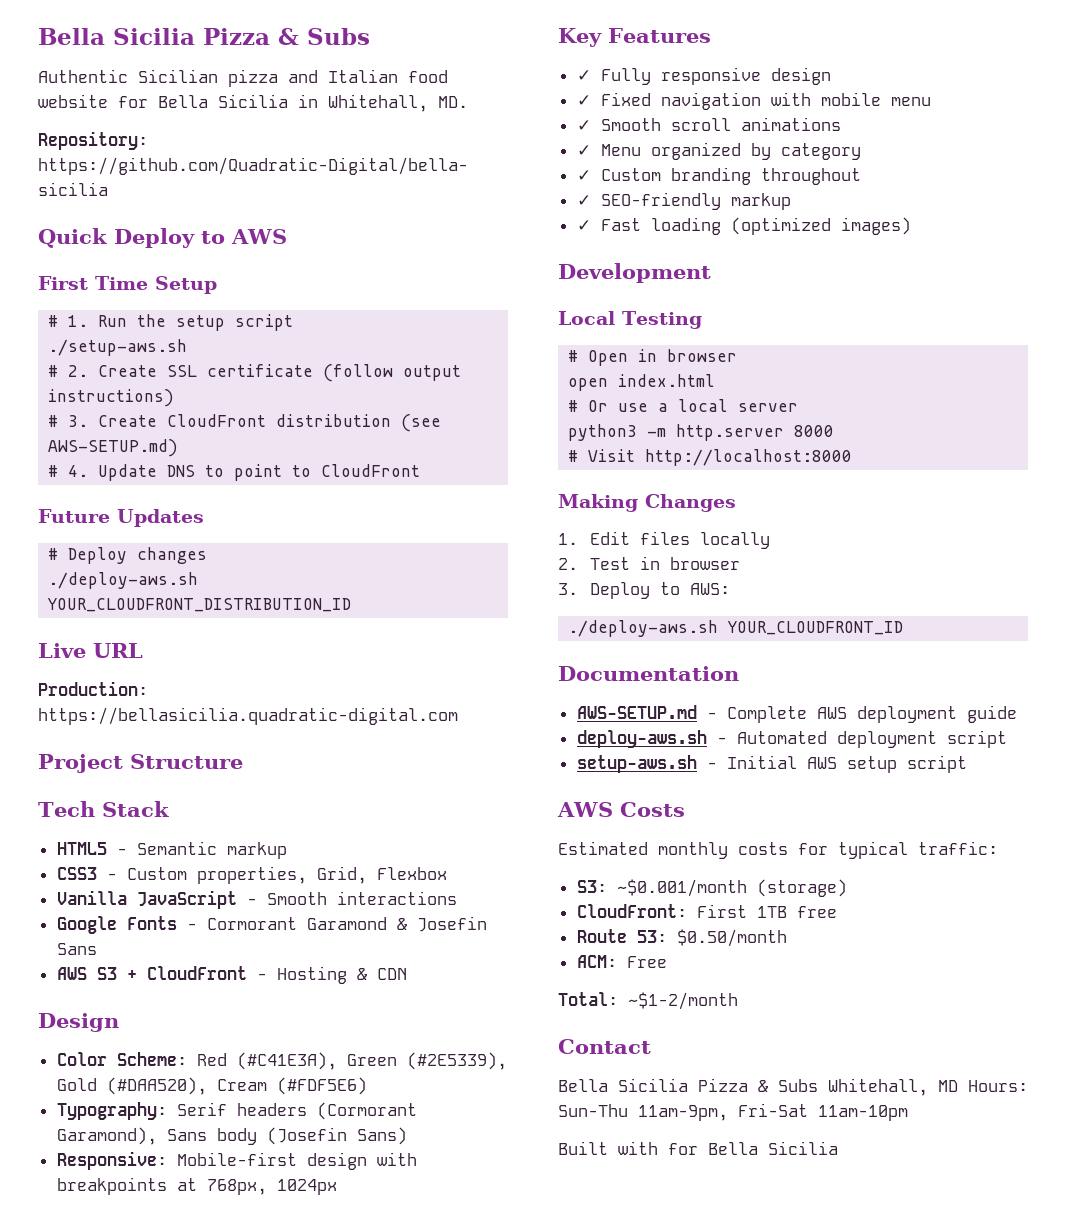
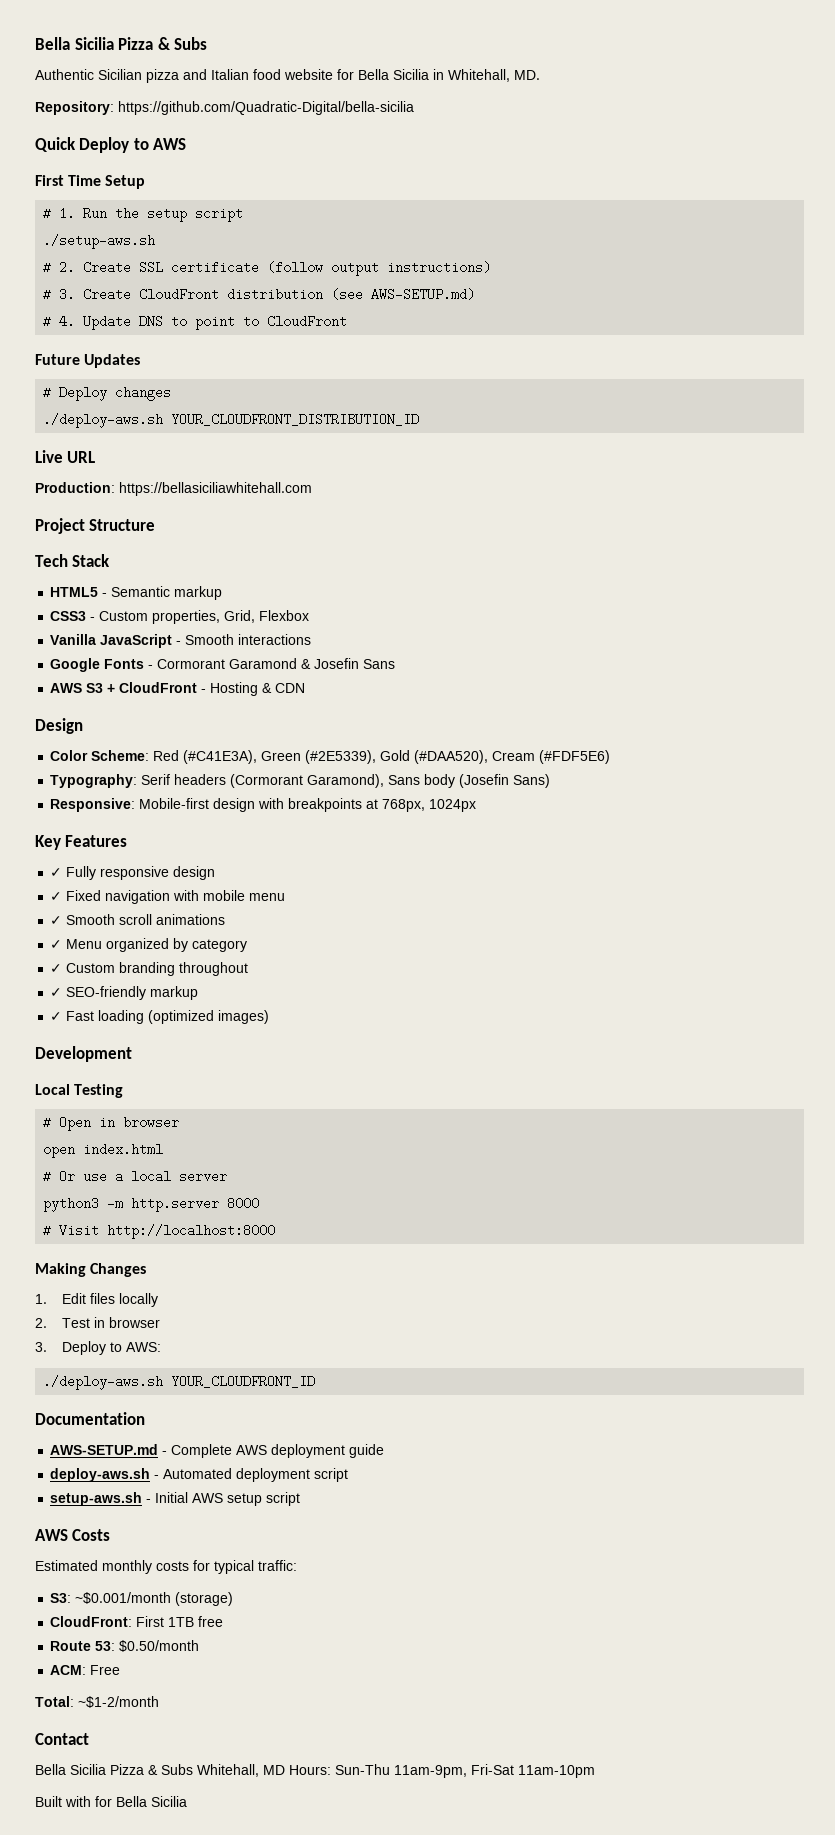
[38,707,458,725] https://bellasicilia.quadratic-digital.com -> [119,482,312,496] https://bellasiciliawhitehall.com

